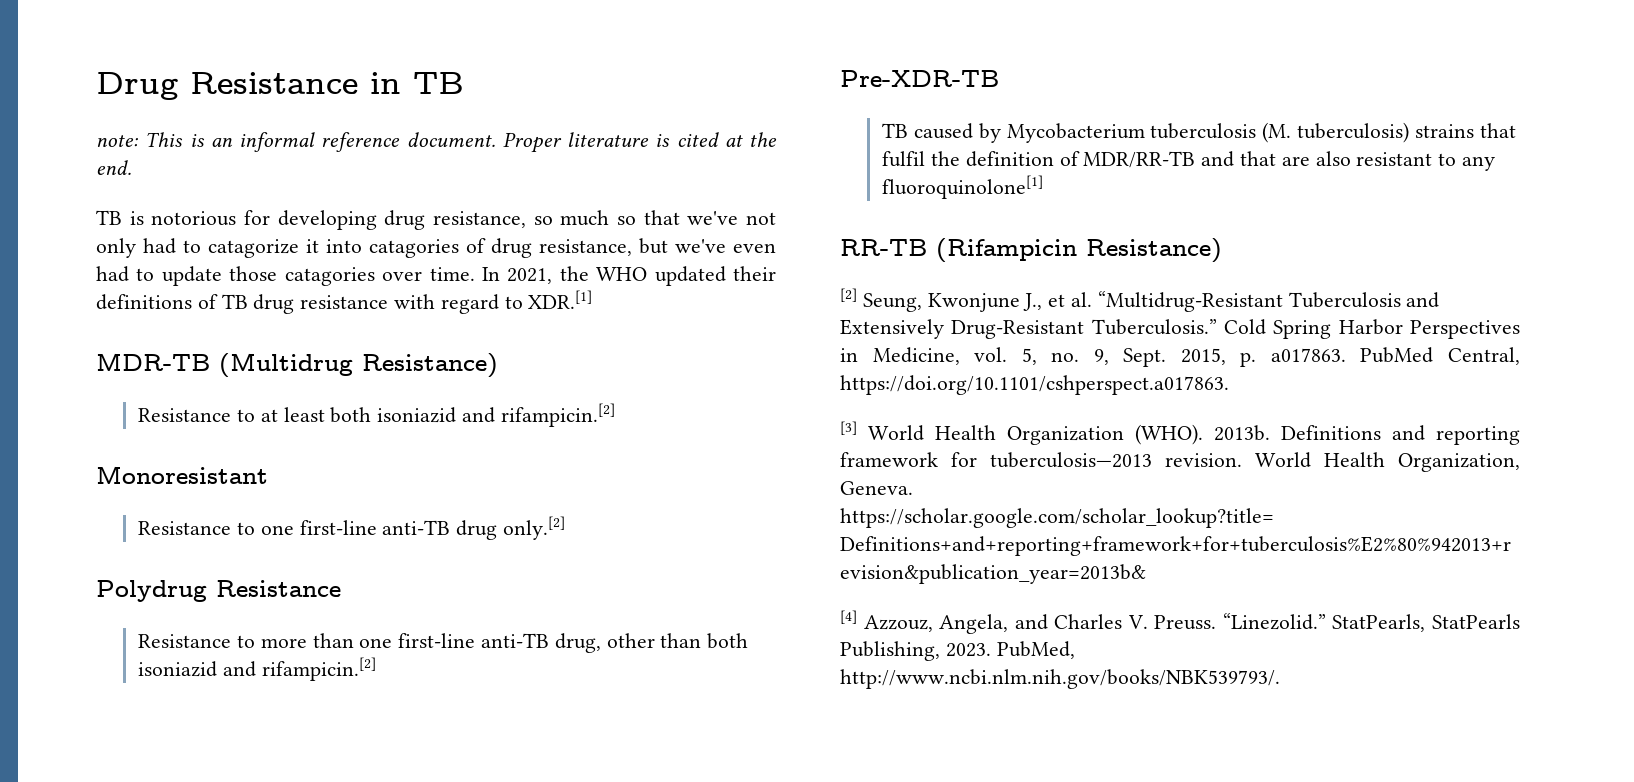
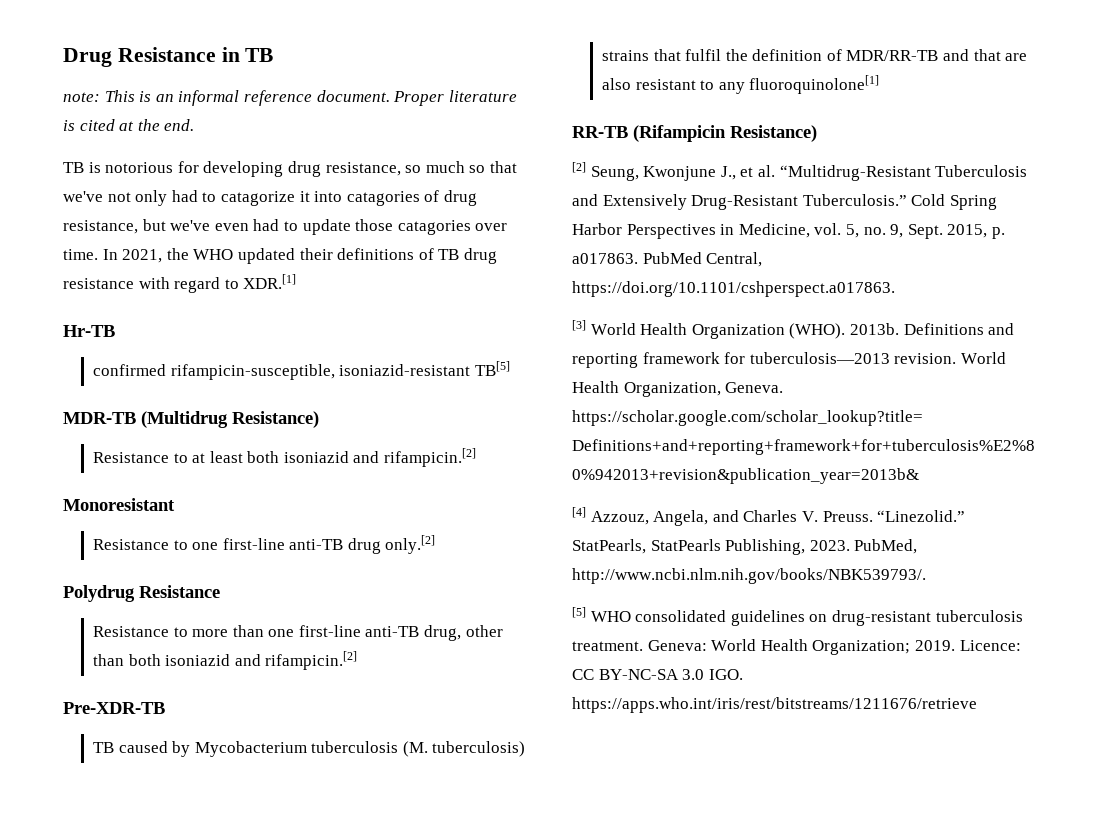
(593, 299) none -> [63,325,115,337] [92,361,510,380] // Hr-TB // confirmed rifampicin-susceptible, isoniazid-resistant TB[5]
(1280, 679) none -> [572,607,1023,626] [572,639,1021,655] [572,669,743,680] [572,697,977,713] // [5] WHO consolidated guidelines on drug-resistant tuberculosis treatment. Geneva: World Health Organization; 2019. Licence: CC BY-NC-SA 3.0 IGO. https://apps.who.int/iris/rest/bitstreams/1211676/retrieve

